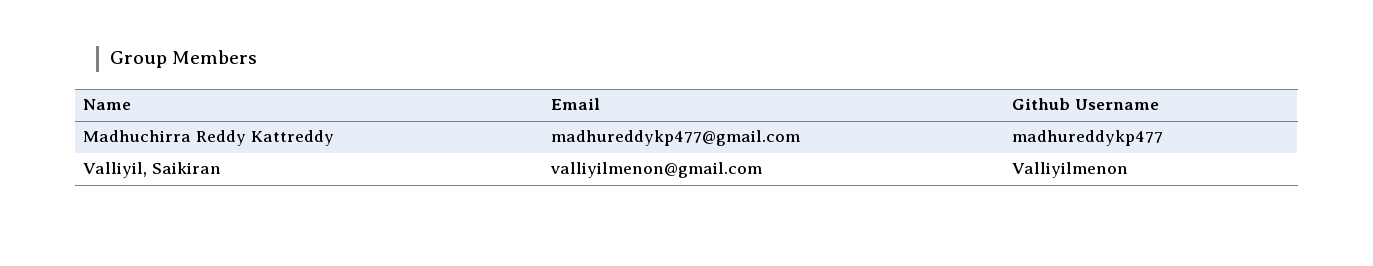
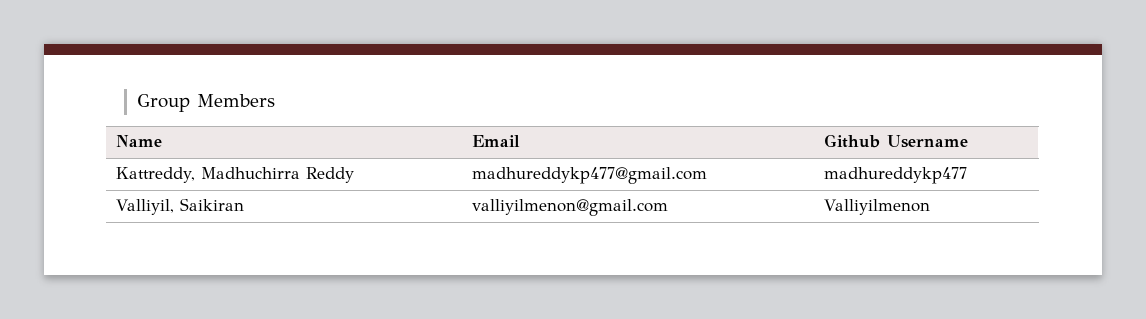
(1159, 104) none -> [115,167,196,183] Kattreddy,
[250,130,334,146] Kattreddy -> (355, 175) none

